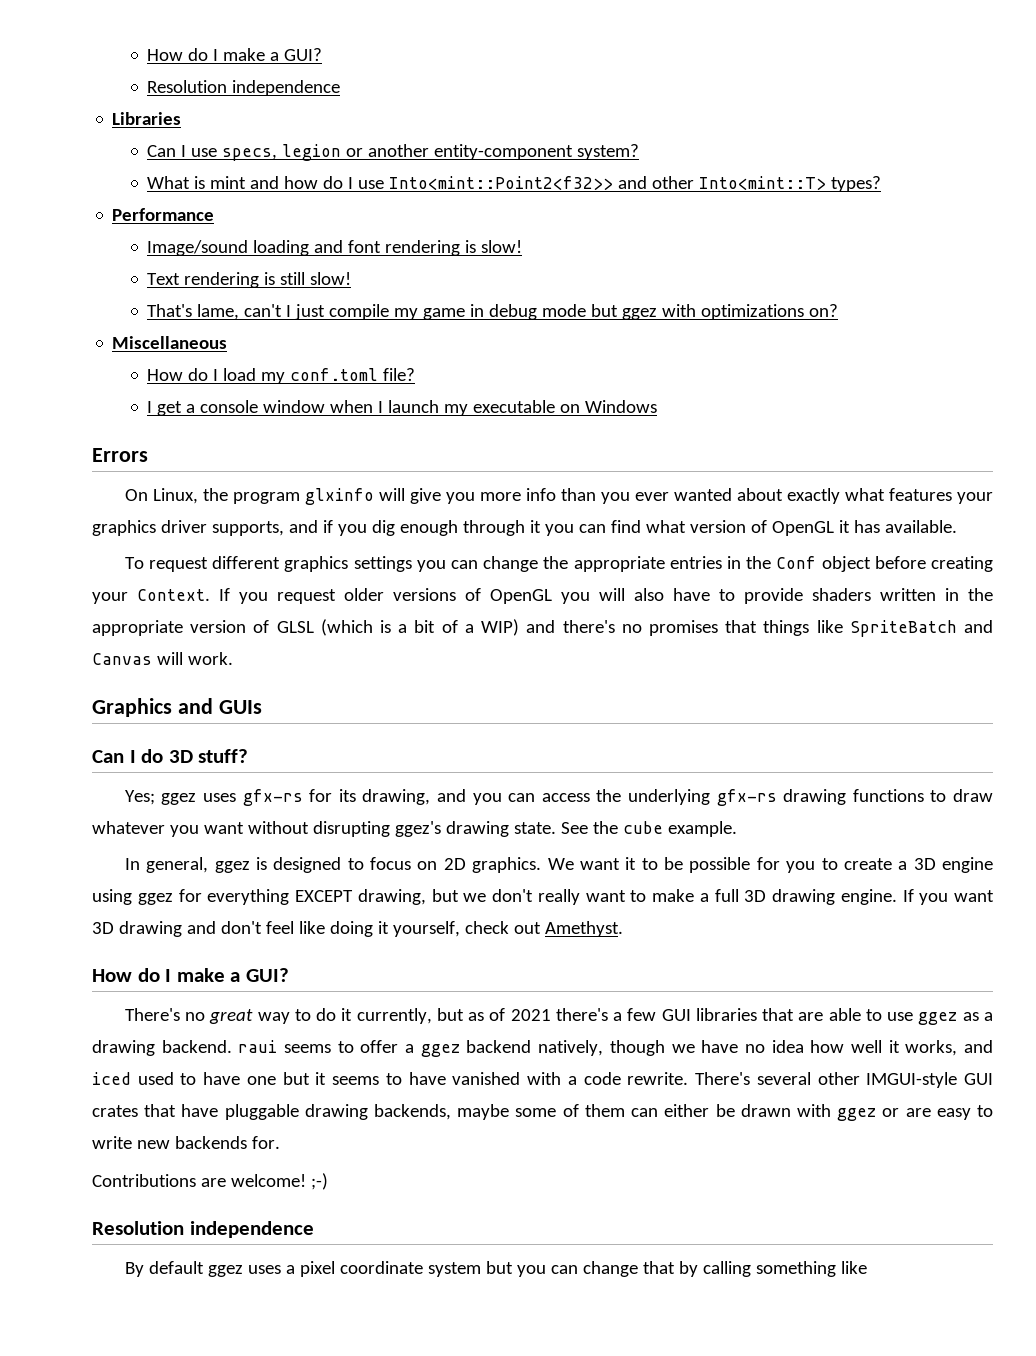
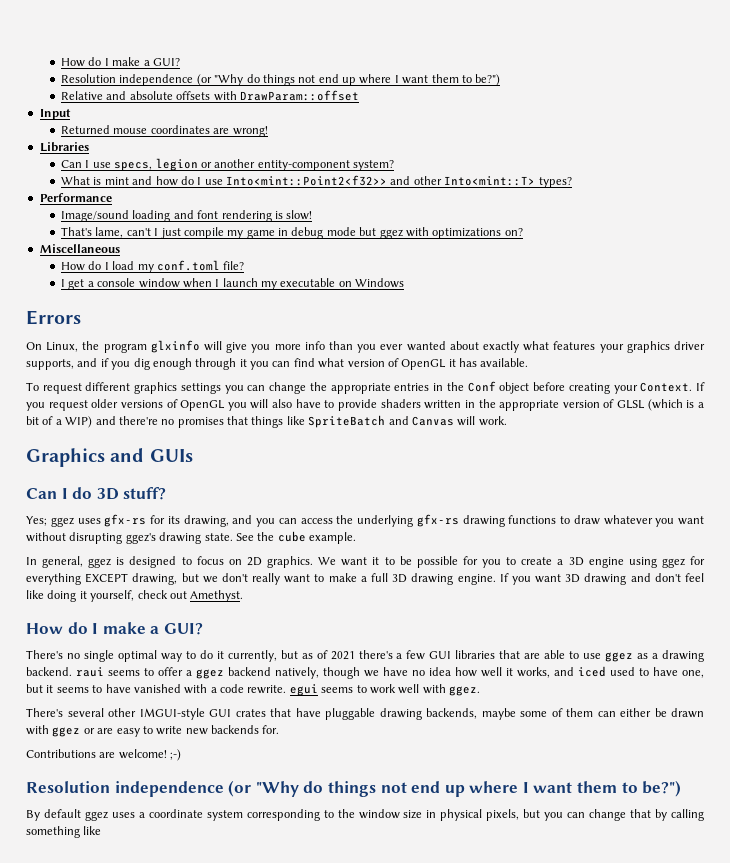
(341, 88) none -> [196,74,501,86] [61,90,359,101] [39,109,71,120] [61,125,268,137] (or "Why do things not end up where I want them to be?") // Relative and absolute offsets with DrawParam::offset // Input // Returned mouse coordinates are wrong!
[147,272,352,288] // Text rendering is still slow! -> (313, 215) none
[562,620,615,633] there's -> [118,416,158,425] there're
[209,1009,254,1024] great -> [83,650,157,662] single optimal
[246,1076,276,1085] one -> [682,670,704,678] one,
(689, 1078) none -> [289,684,480,696] egui seems to work well with ggez. //
(314, 1229) none -> [228,780,682,797] (or "Why do things not end up where I want them to be?")
[299,1261,335,1277] pixel -> (145, 815) none
(481, 1269) none -> [246,809,520,821] corresponding to the window size in physical pixels,

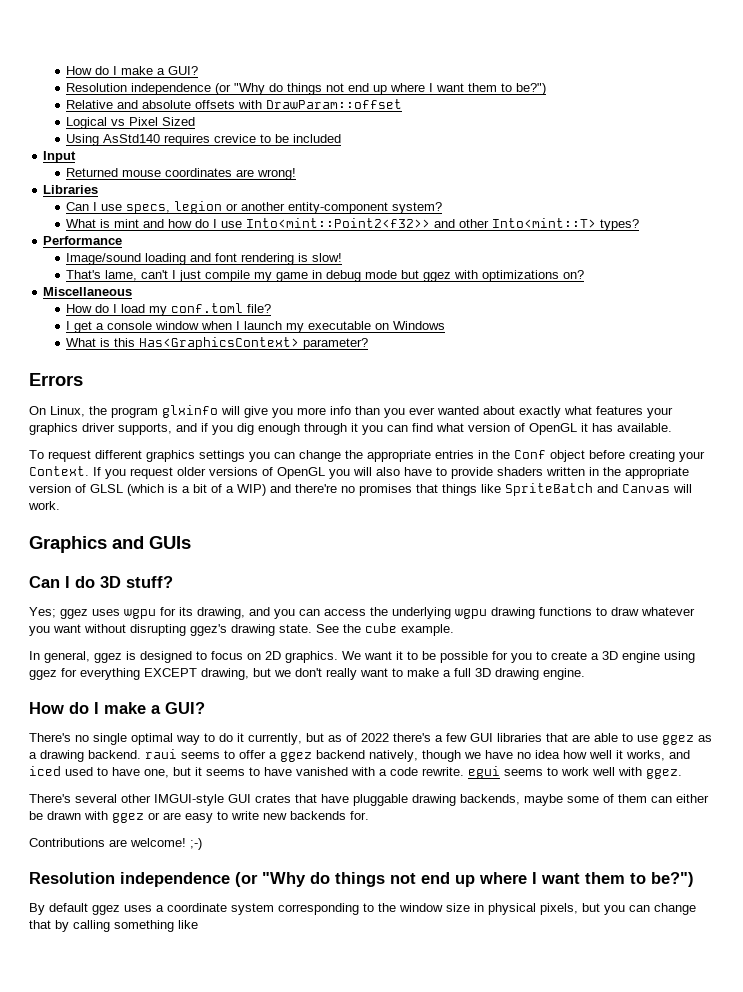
(359, 95) none -> [66,117,196,129] [66,134,342,146] // Logical vs Pixel Sized // Using AsStd140 requires crevice to be included
(405, 283) none -> [66,337,369,350] // What is this Has<GraphicsContext> parameter?
[104,514,147,527] gfx-rs -> [124,609,156,619] wgpu
[416,514,459,527] gfx-rs -> [455,609,487,619] wgpu
[499,573,704,585] [26,590,244,602] If you want 3D drawing and don't feel like doing it yourself, check out Amethyst. -> (585, 674) none
[330,651,355,660] 2021 -> [361,733,389,742] 2022

